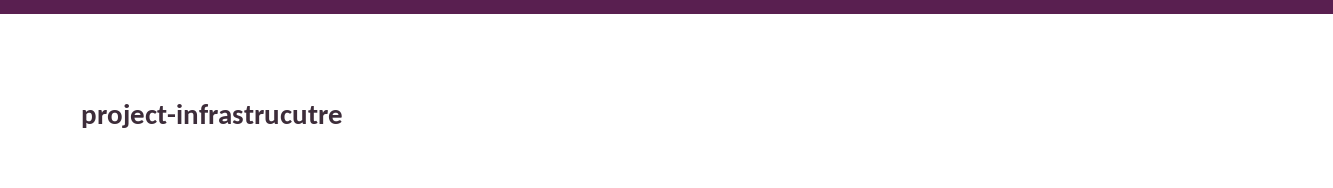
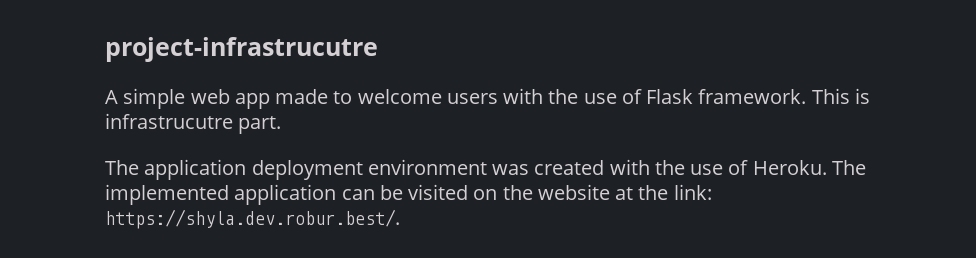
(343, 116) none -> [105,88,870,109] [105,113,282,134] [105,159,866,180] [105,184,712,205] [105,209,400,229] // A simple web app made to welcome users with the use of Flask framework. This is infrastrucutre part. // The application deployment environment was created with the use of Heroku. The implemented application can be visited on the website at the link: https://shyla.dev.robur.best/.

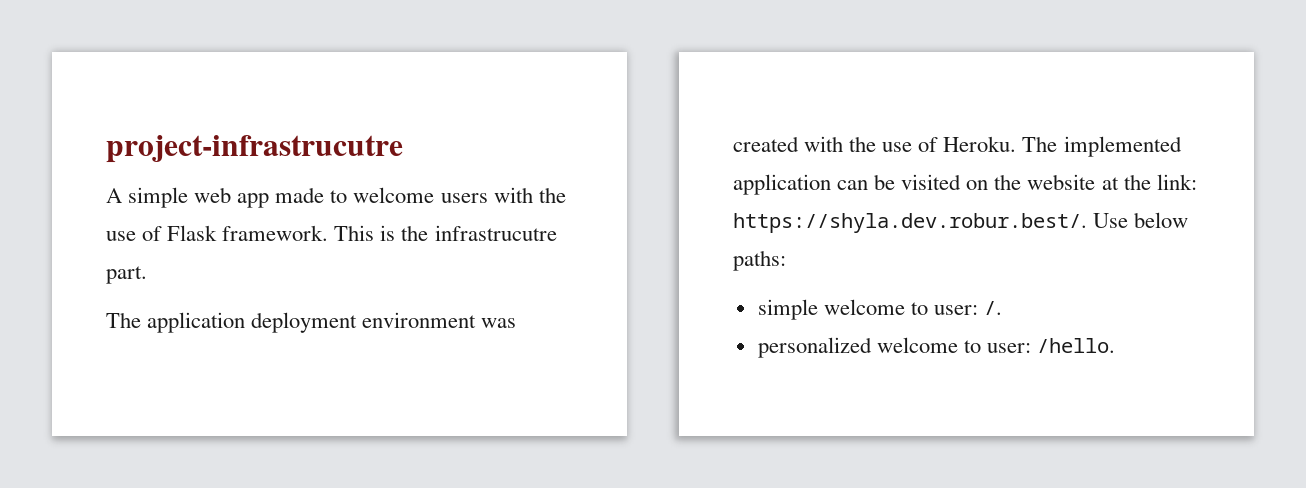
(870, 96) none -> [401,225,429,241] the
(400, 219) none -> [1093,212,1189,228] [733,250,786,271] [757,299,1003,320] [757,337,1116,358] Use below paths: // simple welcome to user: /. // personalized welcome to user: /hello.

